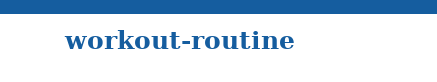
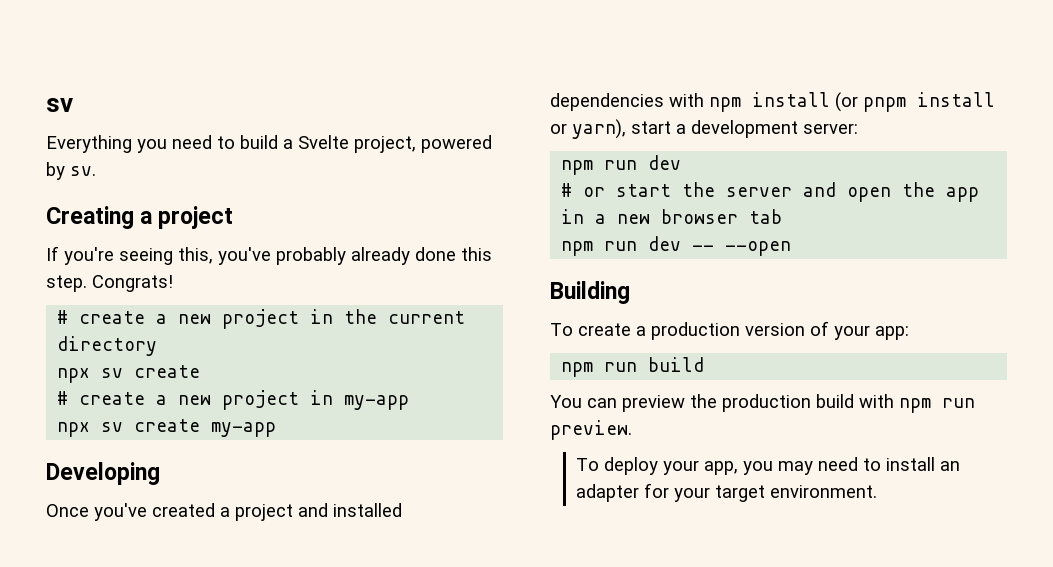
[64,30,295,49] workout-routine -> [46,98,73,112] [46,135,492,153] [46,162,96,180] [46,206,234,229] [46,246,492,265] [46,275,173,292] [57,309,466,329] [57,336,158,356] [57,365,201,383] [57,390,410,410] [57,419,277,437] [46,462,160,485] [46,503,402,521] [550,92,995,112] [550,119,858,139] [561,155,682,175] [561,182,980,202] [561,209,783,224] [561,236,792,256] [550,281,630,304] [550,321,909,340] [561,357,705,377] [550,394,975,413] [550,420,632,440] [575,457,960,475] [575,483,877,502] sv // Everything you need to build a Svelte project, powered by sv. // Creating a project // If you're seeing this, you've probably already done this step. Congrats! // # create a new project in the current directory // npx sv create // # create a new project in my-app // npx sv create my-app // Developing // Once you've created a project and installed dependencies with npm install (or pnpm install or yarn), start a development server: // npm run dev // # or start the server and open the app in a new browser tab // npm run dev -- --open // Building // To create a production version of your app: // npm run build // You can preview the production build with npm run preview. // To deploy your app, you may need to install an adapter for your target environment.

